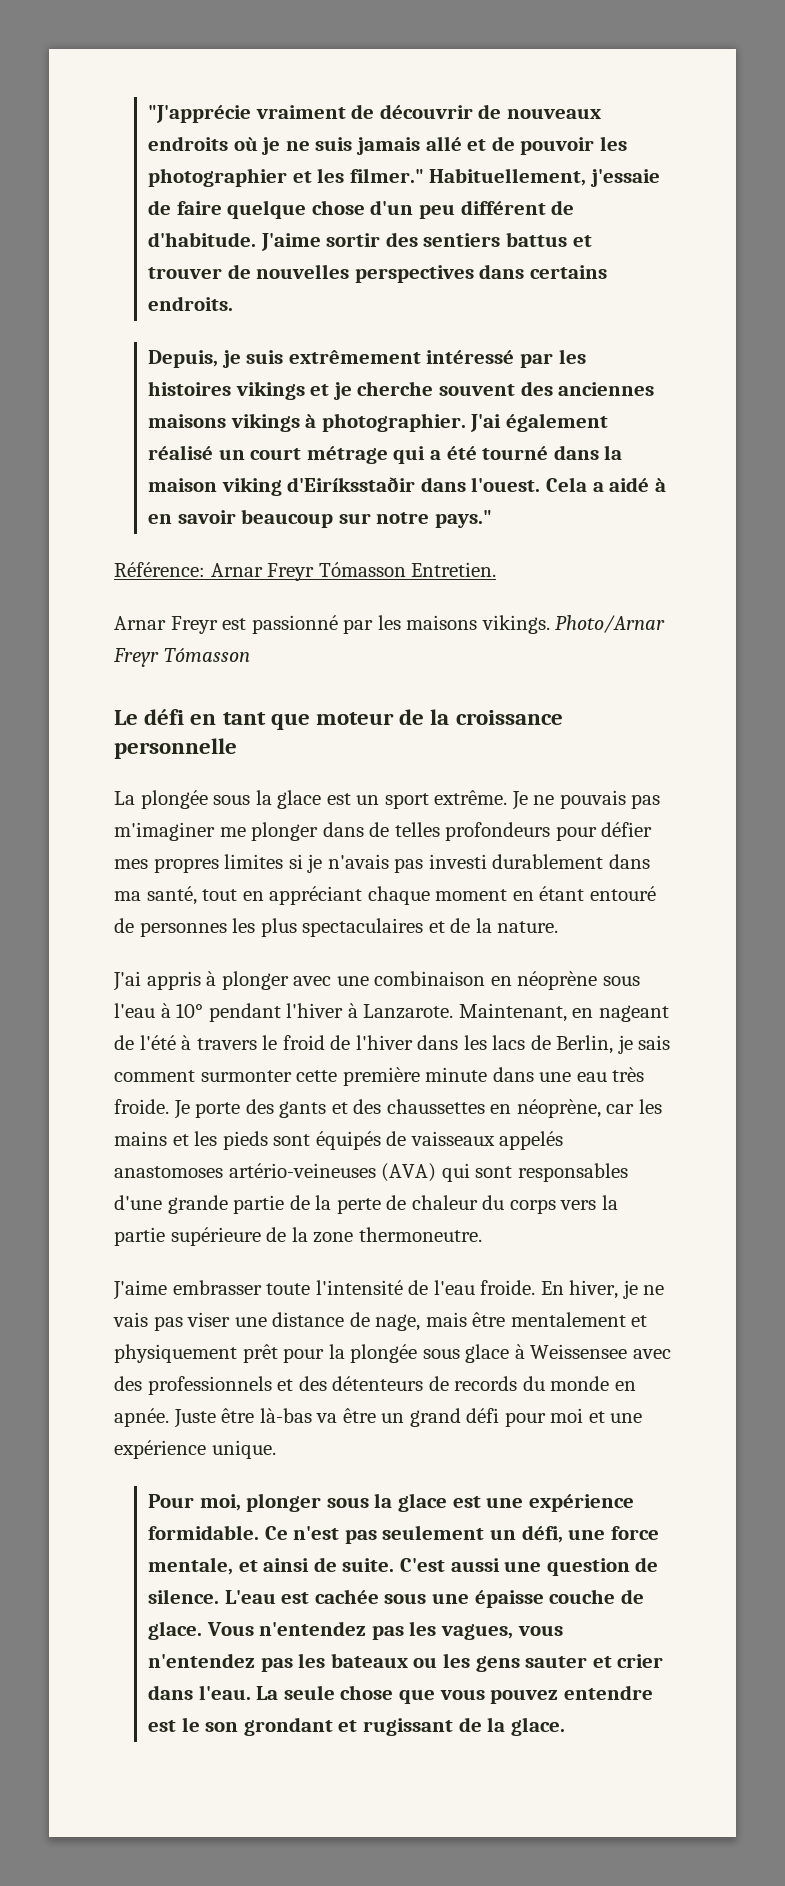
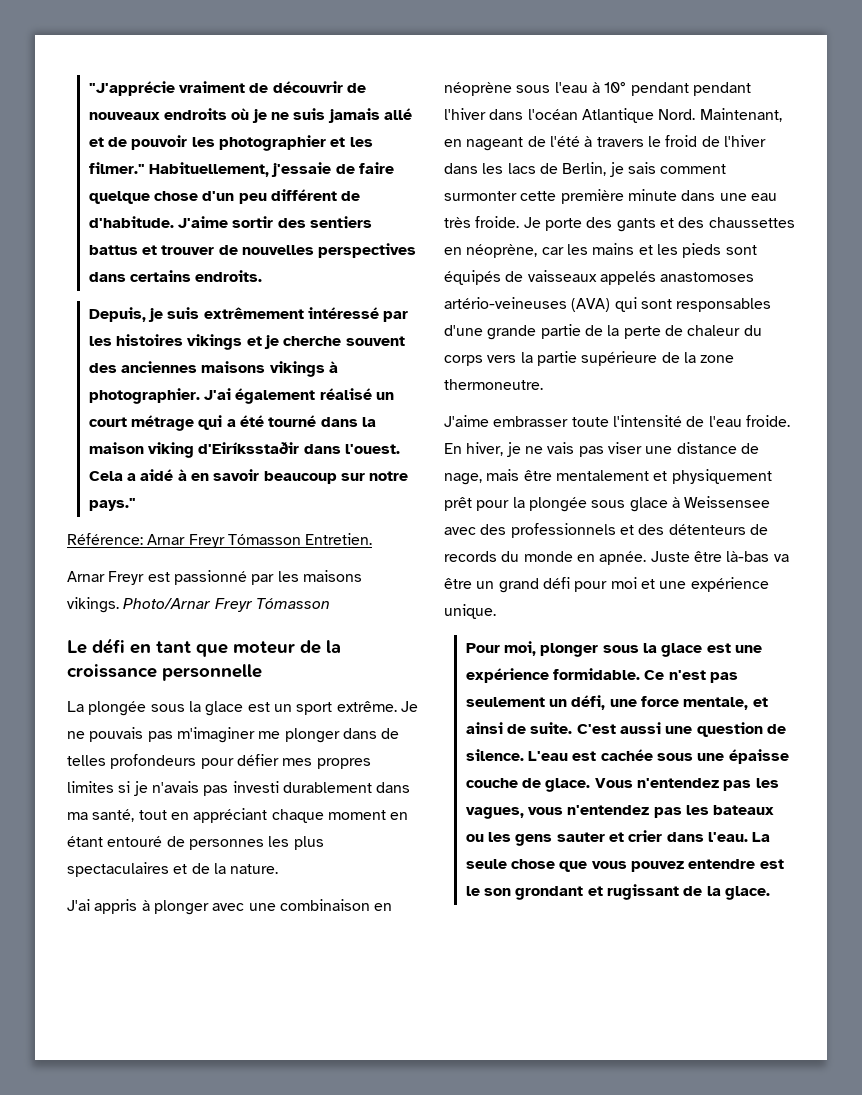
[286,1003,454,1019] l'hiver à Lanzarote. -> [692,82,751,96] [444,108,696,123] pendant l'hiver dans l'océan Atlantique Nord.

